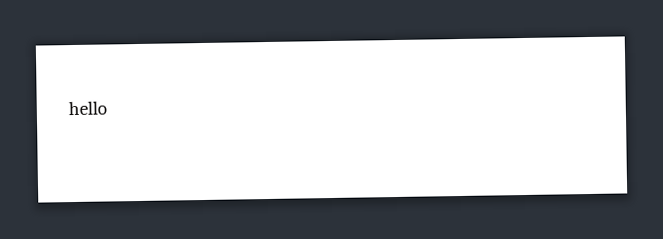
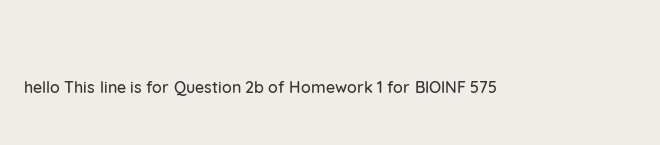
(107, 108) none -> [64,81,497,96] This line is for Question 2b of Homework 1 for BIOINF 575

